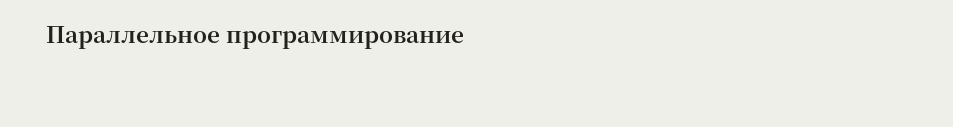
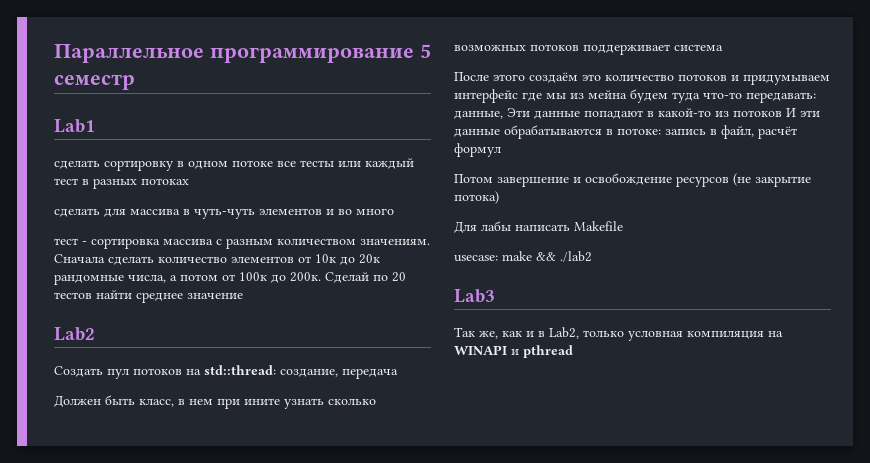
(465, 40) none -> [420,44,431,58] [54,74,135,90] [54,119,95,133] [54,158,414,171] [54,178,189,189] [54,208,394,219] [54,238,430,249] [54,254,380,265] [54,272,406,285] [54,290,243,303] [54,327,95,341] [54,365,398,379] [54,395,376,409] [454,44,723,55] [454,72,830,85] [454,89,816,103] [454,108,820,119] [454,125,797,139] [454,143,501,157] [454,173,811,187] [454,191,499,204] [454,221,623,234] [454,251,592,262] [454,289,495,303] [454,327,783,341] [454,345,573,358] 5 семестр // Lab1 // сделать сортировку в одном потоке все тесты или каждый тест в разных потоках // сделать для массива в чуть-чуть элементов и во много // тест - сортировка массива с разным количеством значениям. Сначала сделать количество элементов от 10к до 20к рандомные числа, а потом от 100к до 200к. Сделай по 20 тестов найти среднее значение // Lab2 // Создать пул потоков на std::thread: создание, передача // Должен быть класс, в нем при ините узнать сколько возможных потоков поддерживает система // После этого создаём это количество потоков и придумываем интерфейс где мы из мейна будем туда что-то передавать: данные, Эти данные попадают в какой-то из потоков И эти данные обрабатываются в потоке: запись в файл, расчёт формул // Потом завершение и освобождение ресурсов (не закрытие потока) // Для лабы написать Makefile // usecase: make && ./lab2 // Lab3 // Так же, как и в Lab2, только условная компиляция на WINAPI и pthread

